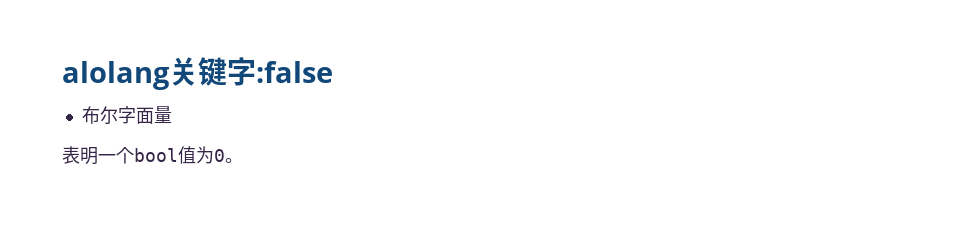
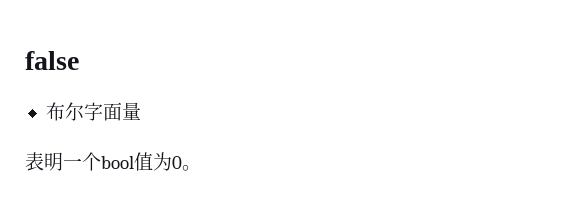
[62,57,333,90] alolang关键字:false -> [25,51,79,70] false

